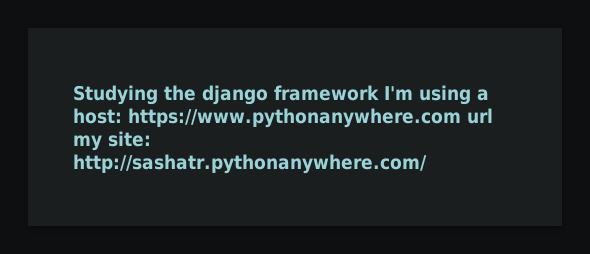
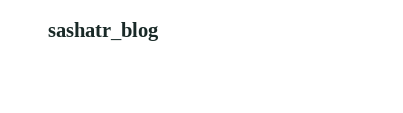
[73,85,489,105] [73,108,493,128] [73,131,151,151] [73,154,427,174] Studying the django framework I'm using a host: https://www.pythonanywhere.com url my site: http://sashatr.pythonanywhere.com/ -> [48,22,159,41] sashatr_blog

